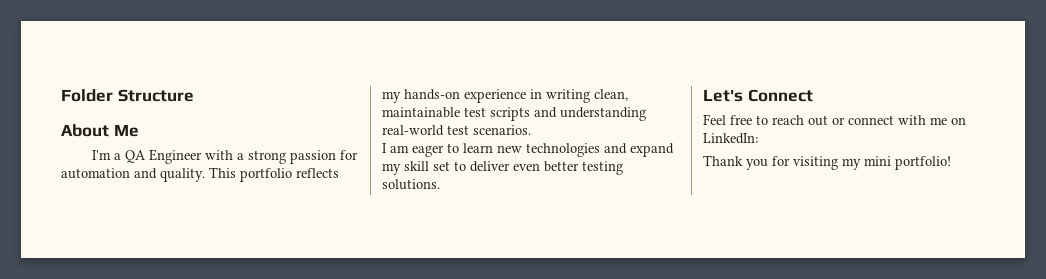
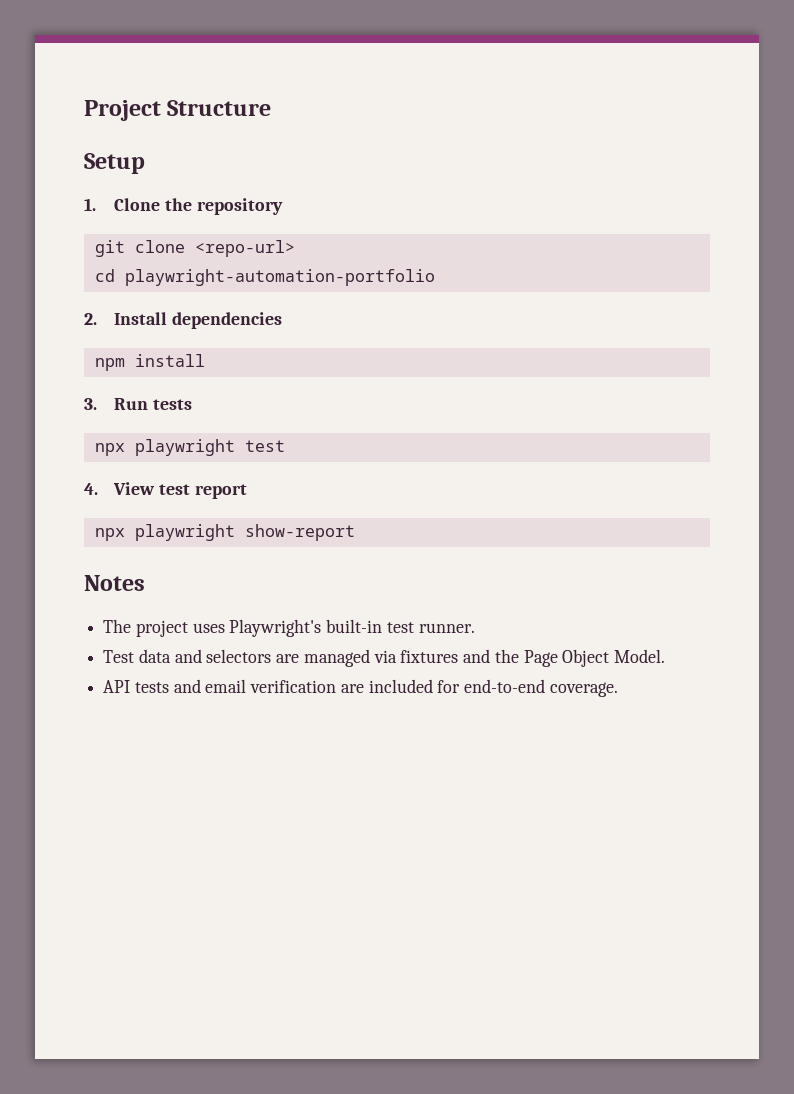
[61,89,113,102] Folder -> [84,100,161,121] Project
[61,124,139,137] [92,149,359,164] [61,167,339,182] [382,89,628,103] [382,107,646,121] [382,125,531,136] [382,143,674,157] [382,161,623,175] [382,179,440,190] [703,89,813,102] [703,114,966,126] [703,133,758,144] [703,155,951,170] About Me // I'm a QA Engineer with a strong passion for automation and quality. This portfolio reflects my hands-on experience in writing clean, maintainable test scripts and understanding real-world test scenarios. // I am eager to learn new technologies and expand my skill set to deliver even better testing solutions. // Let's Connect // Feel free to reach out or connect with me on LinkedIn: // Thank you for visiting my mini portfolio! -> [84,153,145,174] [84,198,283,215] [94,240,295,257] [94,269,435,286] [84,312,282,329] [94,354,205,371] [84,398,192,410] [94,439,285,456] [84,482,247,499] [94,524,355,541] [84,575,145,591] [103,619,475,637] [103,649,665,667] [103,679,618,697] Setup // 1. Clone the repository // git clone <repo-url> // cd playwright-automation-portfolio // 2. Install dependencies // npm install // 3. Run tests // npx playwright test // 4. View test report // npx playwright show-report // Notes // The project uses Playwright's built-in test runner. // Test data and selectors are managed via fixtures and the Page Object Model. // API tests and email verification are included for end-to-end coverage.

